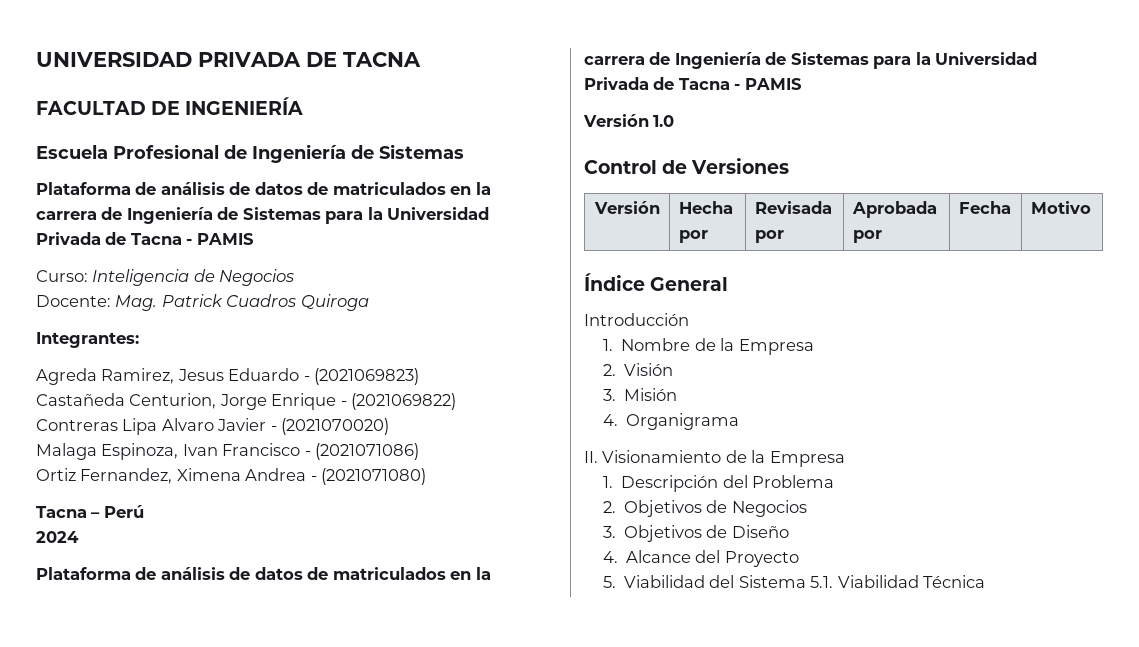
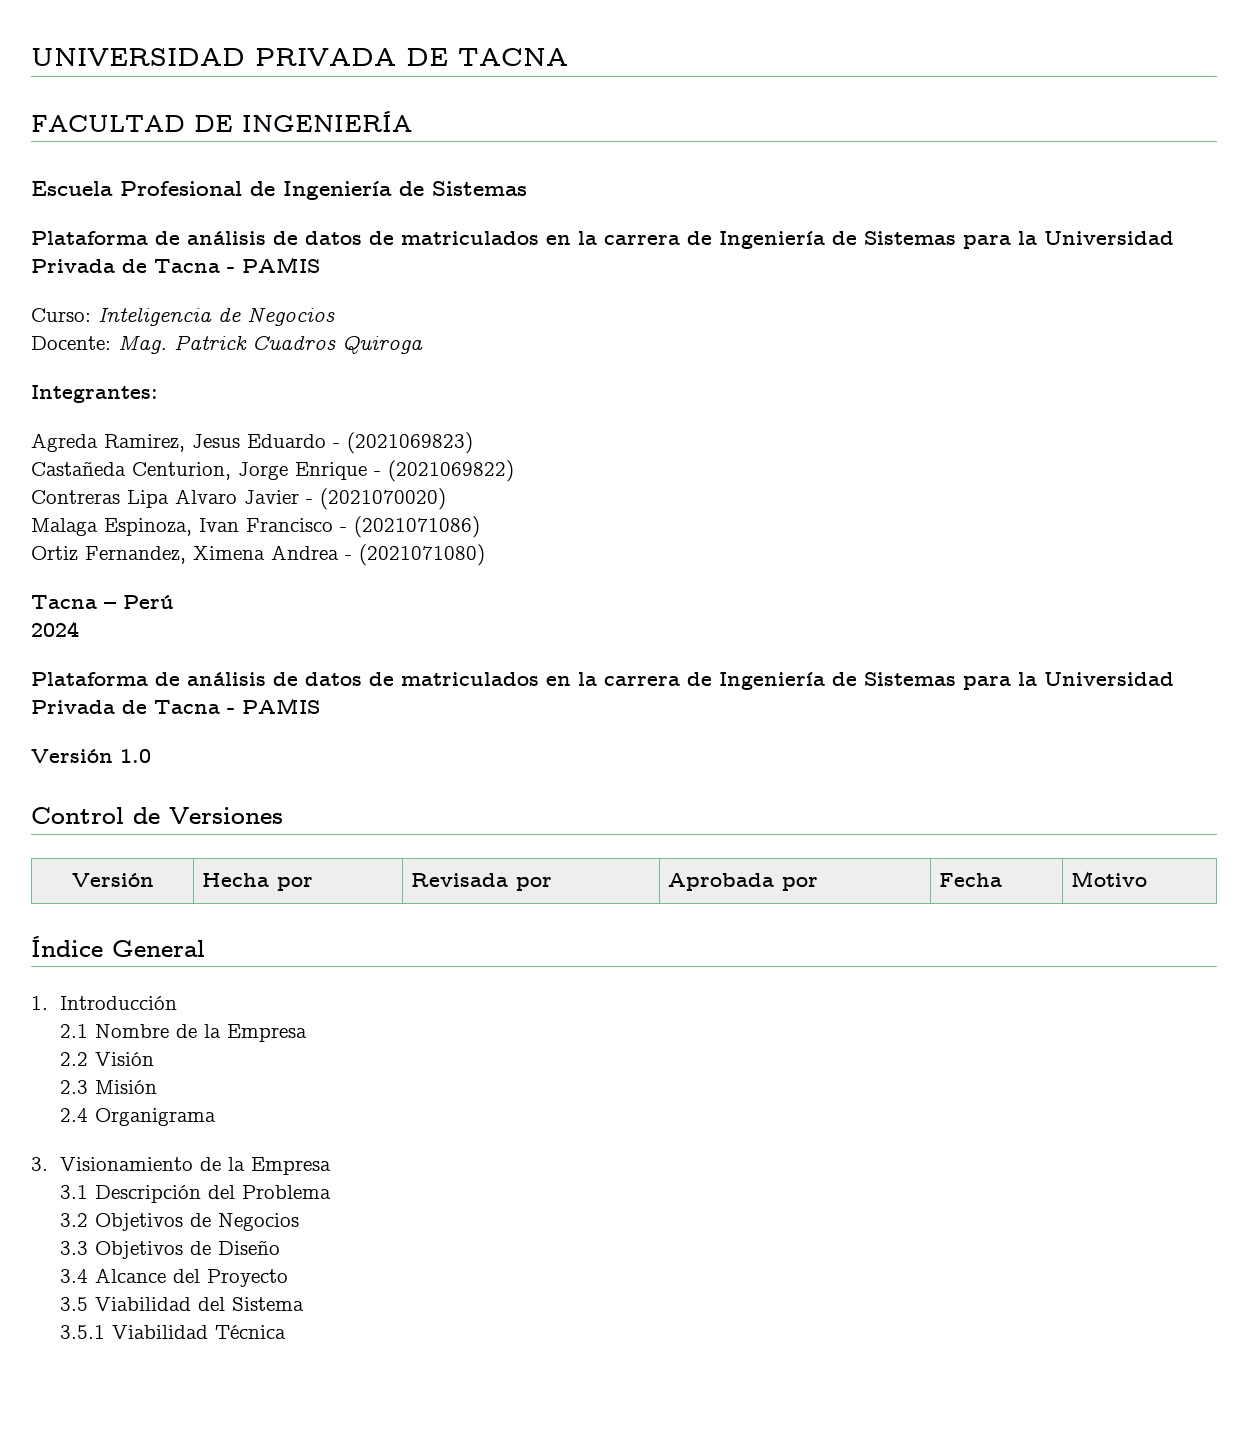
(729, 284) none -> [31,996,48,1010] 1.
[602,339,613,351] 1. -> [59,1024,88,1038] 2.1
[602,364,616,376] 2. -> [59,1052,88,1066] 2.2
[602,389,616,401] 3. -> [59,1080,88,1094] 2.3
[602,414,618,426] 4. -> [59,1108,88,1122] 2.4
[584,451,598,463] II. -> [31,1157,48,1171] 3.
[602,476,613,488] 1. -> [59,1185,88,1199] 3.1
[602,501,616,513] 2. -> [59,1213,88,1227] 3.2
[602,526,616,538] 3. -> [59,1241,88,1255] 3.3
[602,551,618,563] 4. -> [59,1269,88,1283] 3.4
[602,576,616,588] 5. -> [59,1297,88,1311] 3.5
[810,576,834,588] 5.1. -> [59,1325,105,1339] // 3.5.1

